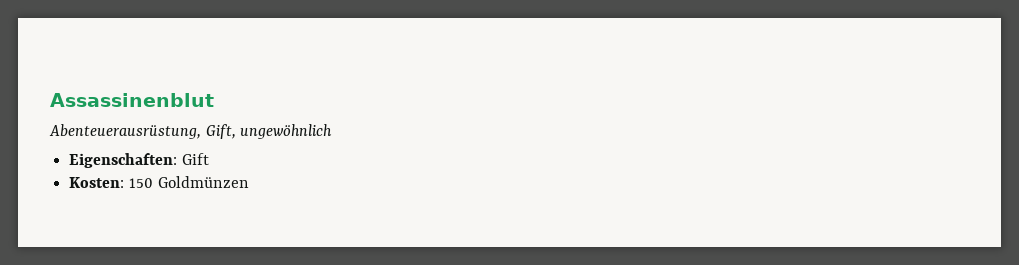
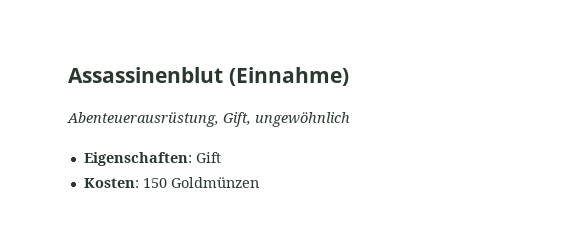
(214, 100) none -> [228,67,349,86] (Einnahme)

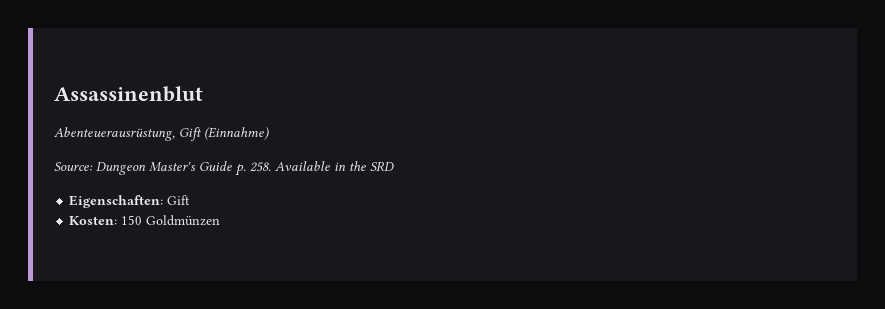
(223, 75) none -> [54,127,202,141] // Abenteuerausrüstung, Gift
[67,112,350,127] Abenteuerausrüstung, Gift, ungewöhnlich -> [54,161,394,176] Source: Dungeon Master's Guide p. 258. Available in the SRD

